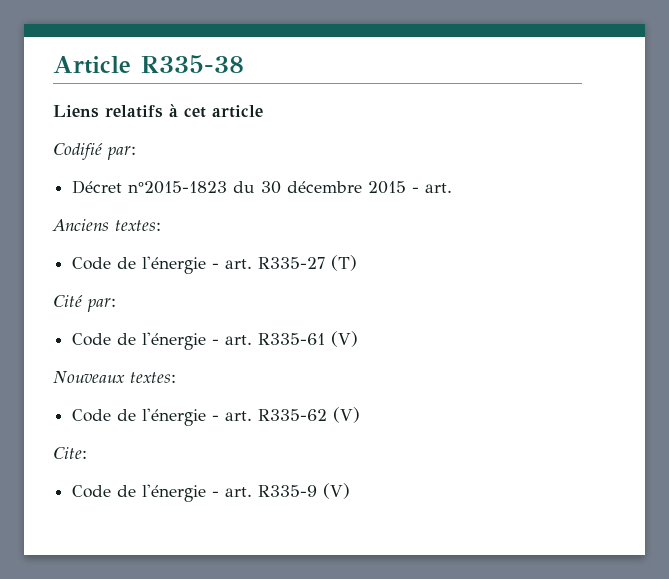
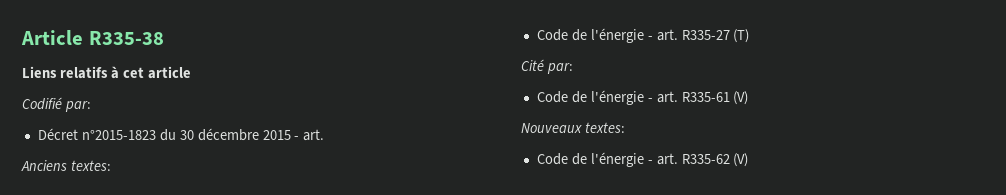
[53,447,87,459] [72,483,351,502] // Cite: // Code de l'énergie - art. R335-9 (V) -> (749, 160) none

